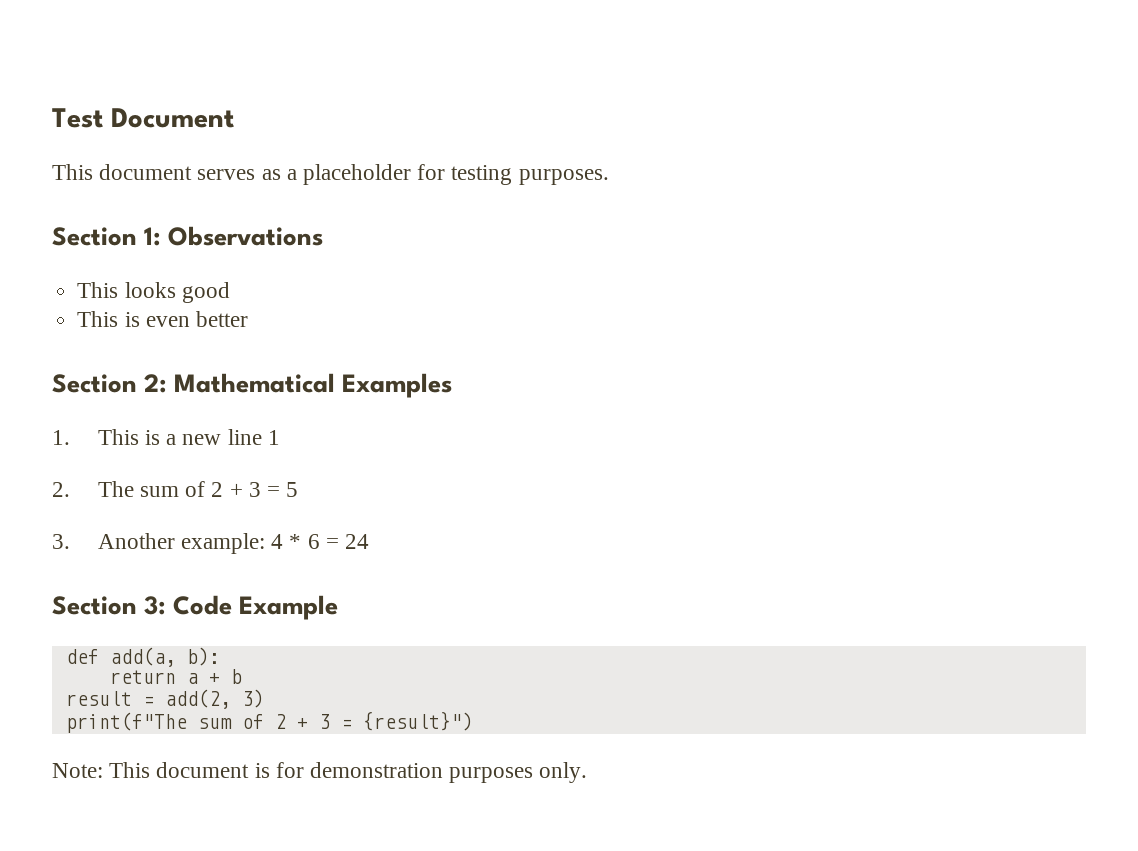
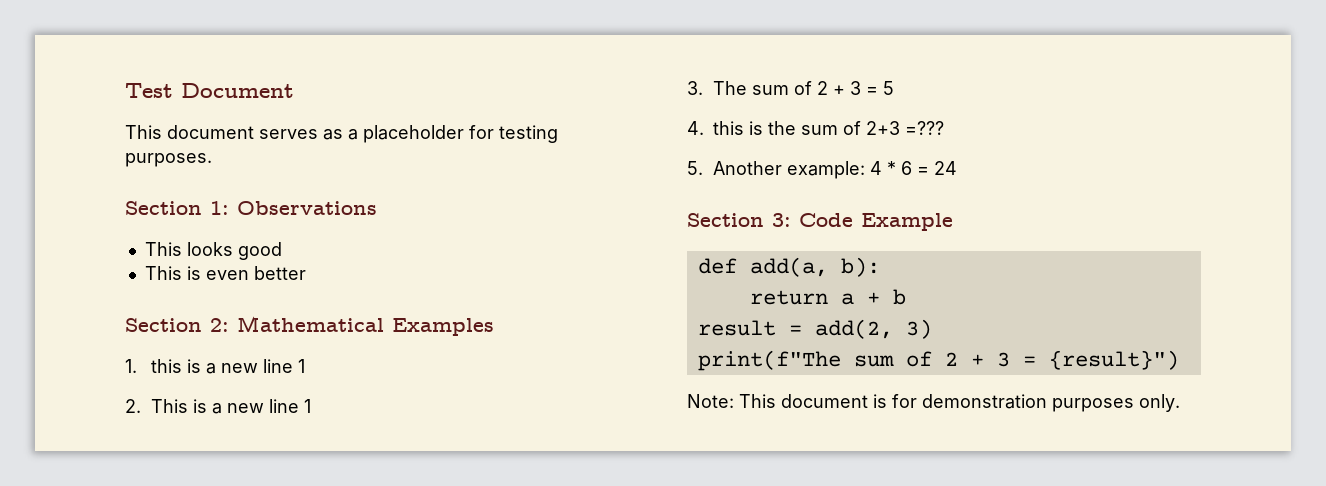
(70, 437) none -> [150,359,305,374] [125,399,141,413] this is a new line 1 // 2.
[52,482,70,497] 2. -> [687,81,703,95] 3.
[52,534,70,549] 3. -> [687,121,944,135] [687,161,703,175] 4. this is the sum of 2+3 =??? // 5.

